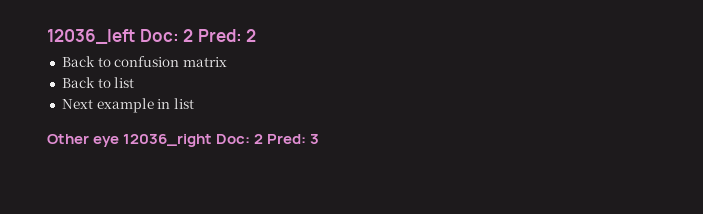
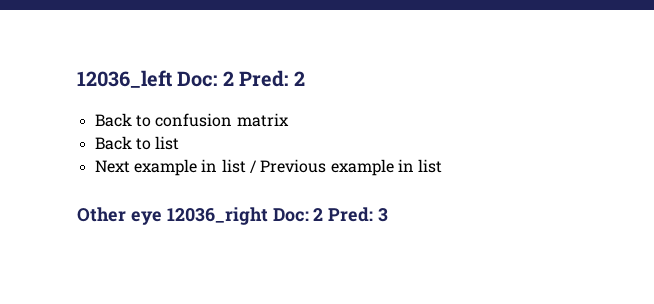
(194, 103) none -> [249,159,443,176] / Previous example in list

